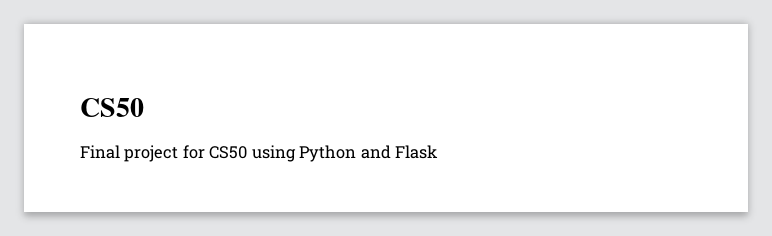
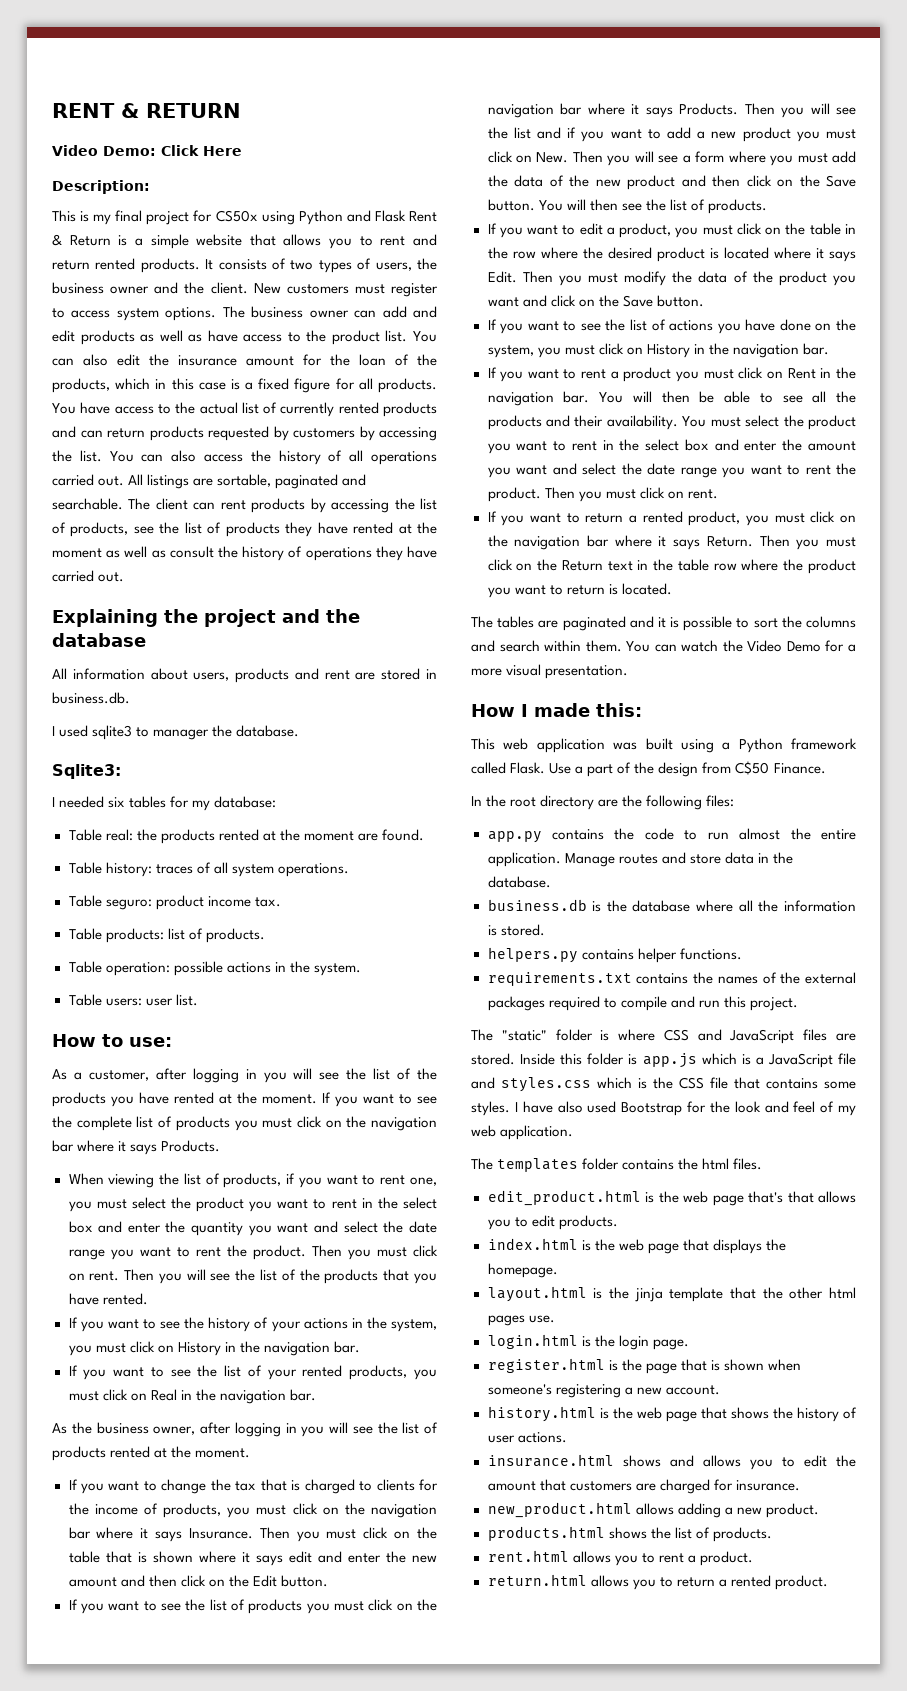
[80,98,144,117] [80,145,120,159] CS50 // Final -> [52,103,241,118] [52,145,242,156] [52,180,150,194] [52,210,143,225] RENT & RETURN // Video Demo: Click Here // Description: // This is my final
[209,146,248,159] CS50 -> [215,210,258,222] CS50x
(439, 152) none -> [408,211,437,222] [52,234,437,249] [52,258,437,273] [52,282,438,297] [52,306,438,321] [52,330,437,345] [52,354,437,366] [52,378,438,393] [52,402,438,417] [52,426,437,441] [52,450,438,465] [52,474,367,489] [52,498,438,513] [52,522,437,537] [52,546,437,561] [52,570,125,582] [52,609,360,627] [52,633,146,647] [52,668,437,683] [52,692,130,704] [52,725,300,740] [52,764,121,779] [52,796,277,811] [68,829,424,844] [68,862,349,877] [68,895,281,910] [68,928,265,943] [68,961,361,976] [68,994,198,1006] [52,1034,172,1047] [52,1068,438,1083] [52,1092,437,1107] [52,1116,437,1131] [52,1140,221,1155] [68,1173,437,1188] [68,1197,437,1212] [68,1221,437,1236] [68,1245,439,1260] [68,1269,437,1284] [68,1293,148,1305] [68,1317,437,1332] [68,1341,360,1356] [68,1365,437,1380] [68,1389,316,1404] [52,1422,438,1437] [52,1446,251,1461] [68,1479,438,1494] [68,1503,438,1518] [68,1527,438,1542] [68,1551,437,1566] [68,1575,328,1587] [68,1599,438,1614] [487,103,856,118] [487,127,856,142] [487,151,856,166] [487,175,856,190] [487,199,767,214] [487,223,856,238] [487,247,856,262] [487,271,856,286] [487,295,704,307] [487,319,856,334] [487,343,829,358] [487,367,856,382] [487,391,856,406] [487,415,856,430] [487,439,856,454] [487,463,856,478] [487,487,718,502] [487,511,856,526] [487,535,856,550] [487,559,856,574] [487,583,672,598] [471,616,856,631] [471,640,856,652] [471,664,629,679] [471,703,642,717] [471,738,857,753] [471,761,826,777] [471,795,735,810] [487,828,856,843] [487,852,793,867] [487,876,551,888] [487,899,856,912] [487,924,545,936] [487,947,742,963] [487,972,856,986] [487,996,798,1011] [471,1029,856,1044] [471,1053,856,1068] [471,1077,856,1092] [471,1101,856,1116] [471,1125,574,1140] [471,1158,763,1172] [487,1190,856,1206] [487,1215,618,1230] [487,1238,786,1254] [487,1263,558,1278] [487,1286,856,1302] [487,1315,555,1326] [487,1334,689,1350] [487,1358,801,1374] [487,1384,720,1398] [487,1406,857,1422] [487,1432,567,1443] [487,1454,856,1470] [487,1479,800,1494] [487,1502,819,1518] [487,1526,772,1542] [487,1550,753,1566] [487,1574,828,1590] Rent & Return is a simple website that allows you to rent and return rented products. It consists of two types of users, the business owner and the client. New customers must register to access system options. The business owner can add and edit products as well as have access to the product list. You can also edit the insurance amount for the loan of the products, which in this case is a fixed figure for all products. You have access to the actual list of currently rented products and can return products requested by customers by accessing the list. You can also access the history of all operations carried out. All listings are sortable, paginated and searchable. The client can rent products by accessing the list of products, see the list of products they have rented at the moment as well as consult the history of operations they have carried out. // Explaining the project and the database // All information about users, products and rent are stored in business.db. // I used sqlite3 to manager the database. // Sqlite3: // I needed six tables for my database: // Table real: the products rented at the moment are found. // Table history: traces of all system operations. // Table seguro: product income tax. // Table products: list of products. // Table operation: possible actions in the system. // Table users: user list. // How to use: // As a customer, after logging in you will see the list of the products you have rented at the moment. If you want to see the complete list of products you must click on the navigation bar where it says Products. // When viewing the list of products, if you want to rent one, you must select the product you want to rent in the select box and enter the quantity you want and select the date range you want to rent the product. Then you must click on rent. Then you will see the list of the products that you have rented. // If you want to see the history of your actions in the system, you must click on History in the navigation bar. // If you want to see the list of your rented products, you must click on Real in the navigation bar. // As the business owner, after logging in you will see the list of products rented at the moment. // If you want to change the tax that is charged to clients for the income of products, you must click on the navigation bar where it says Insurance. Then you must click on the table that is shown where it says edit and enter the new amount and then click on the Edit button. // If you want to see the list of products you must click on the navigation bar where it says Products. Then you will see the list and if you want to add a new product you must click on New. Then you will see a form where you must add the data of the new product and then click on the Save button. You will then see the list of products. // If you want to edit a product, you must click on the table in the row where the desired product is located where it says Edit. Then you must modify the data of the product you want and click on the Save button. // If you want to see the list of actions you have done on the system, you must click on History in the navigation bar. // If you want to rent a product you must click on Rent in the navigation bar. You will then be able to see all the products and their availability. You must select the product you want to rent in the select box and enter the amount you want and select the date range you want to rent the product. Then you must click on rent. // If you want to return a rented product, you must click on the navigation bar where it says Return. Then you must click on the Return text in the table row where the product you want to return is located. // The tables are paginated and it is possible to sort the columns and search within them. You can watch the Video Demo for a more visual presentation. // How I made this: // This web application was built using a Python framework called Flask. Use a part of the design from C$50 Finance. // In the root directory are the following files: // app.py contains the code to run almost the entire application. Manage routes and store data in the database. // business.db is the database where all the information is stored. // helpers.py contains helper functions. // requirements.txt contains the names of the external packages required to compile and run this project. // The "static" folder is where CSS and JavaScript files are stored. Inside this folder is app.js which is a JavaScript file and styles.css which is the CSS file that contains some styles. I have also used Bootstrap for the look and feel of my web application. // The templates folder contains the html files. // edit_product.html is the web page that's that allows you to edit products. // index.html is the web page that displays the homepage. // layout.html is the jinja template that the other html pages use. // login.html is the login page. // register.html is the page that is shown when someone's registering a new account. // history.html is the web page that shows the history of user actions. // insurance.html shows and allows you to edit the amount that customers are charged for insurance. // new_product.html allows adding a new product. // products.html shows the list of products. // rent.html allows you to rent a product. // return.html allows you to return a rented product.

